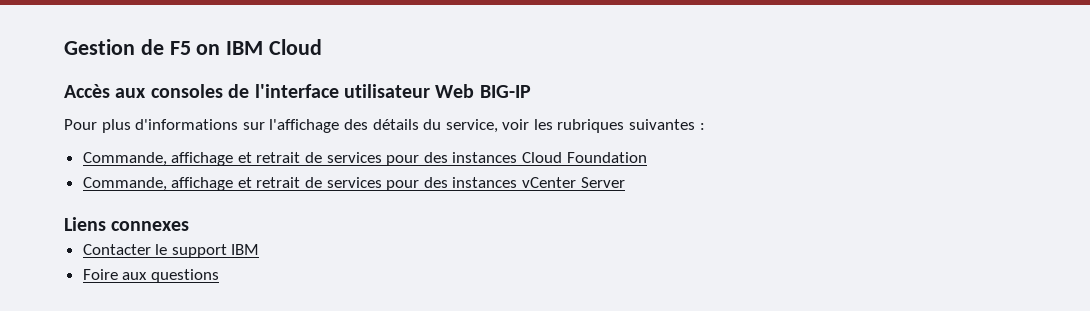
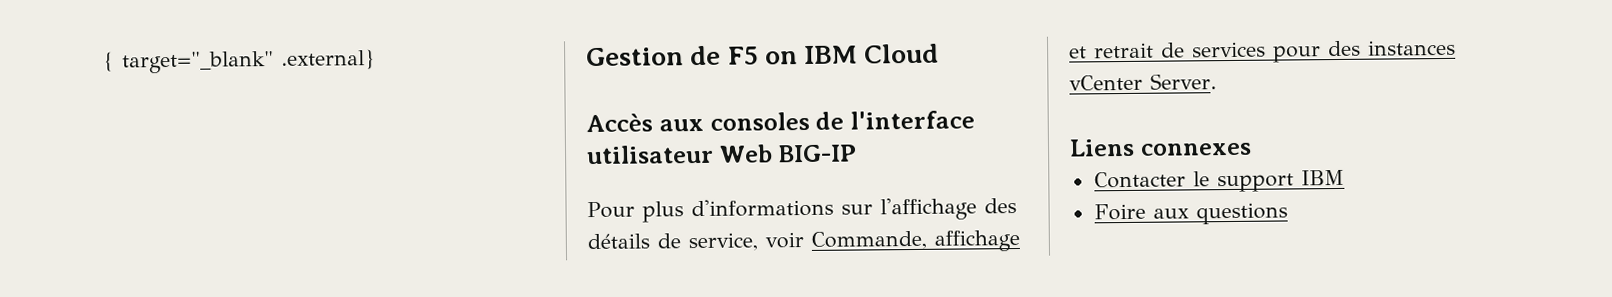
(64, 47) none -> [103,49,376,74] { target="_blank" .external} //
[423,119,442,130] du -> [657,233,681,249] de
[533,119,705,133] [82,152,647,166] les rubriques suivantes : // Commande, affichage et retrait de services pour des instances Cloud Foundation // -> (804, 240) none
[580,177,625,188] Server -> [1150,73,1217,90] Server.

